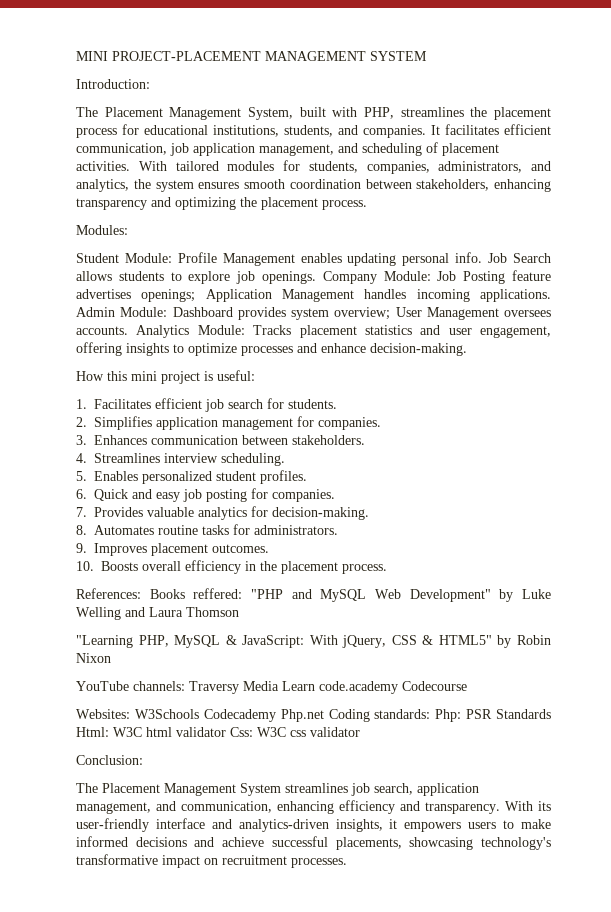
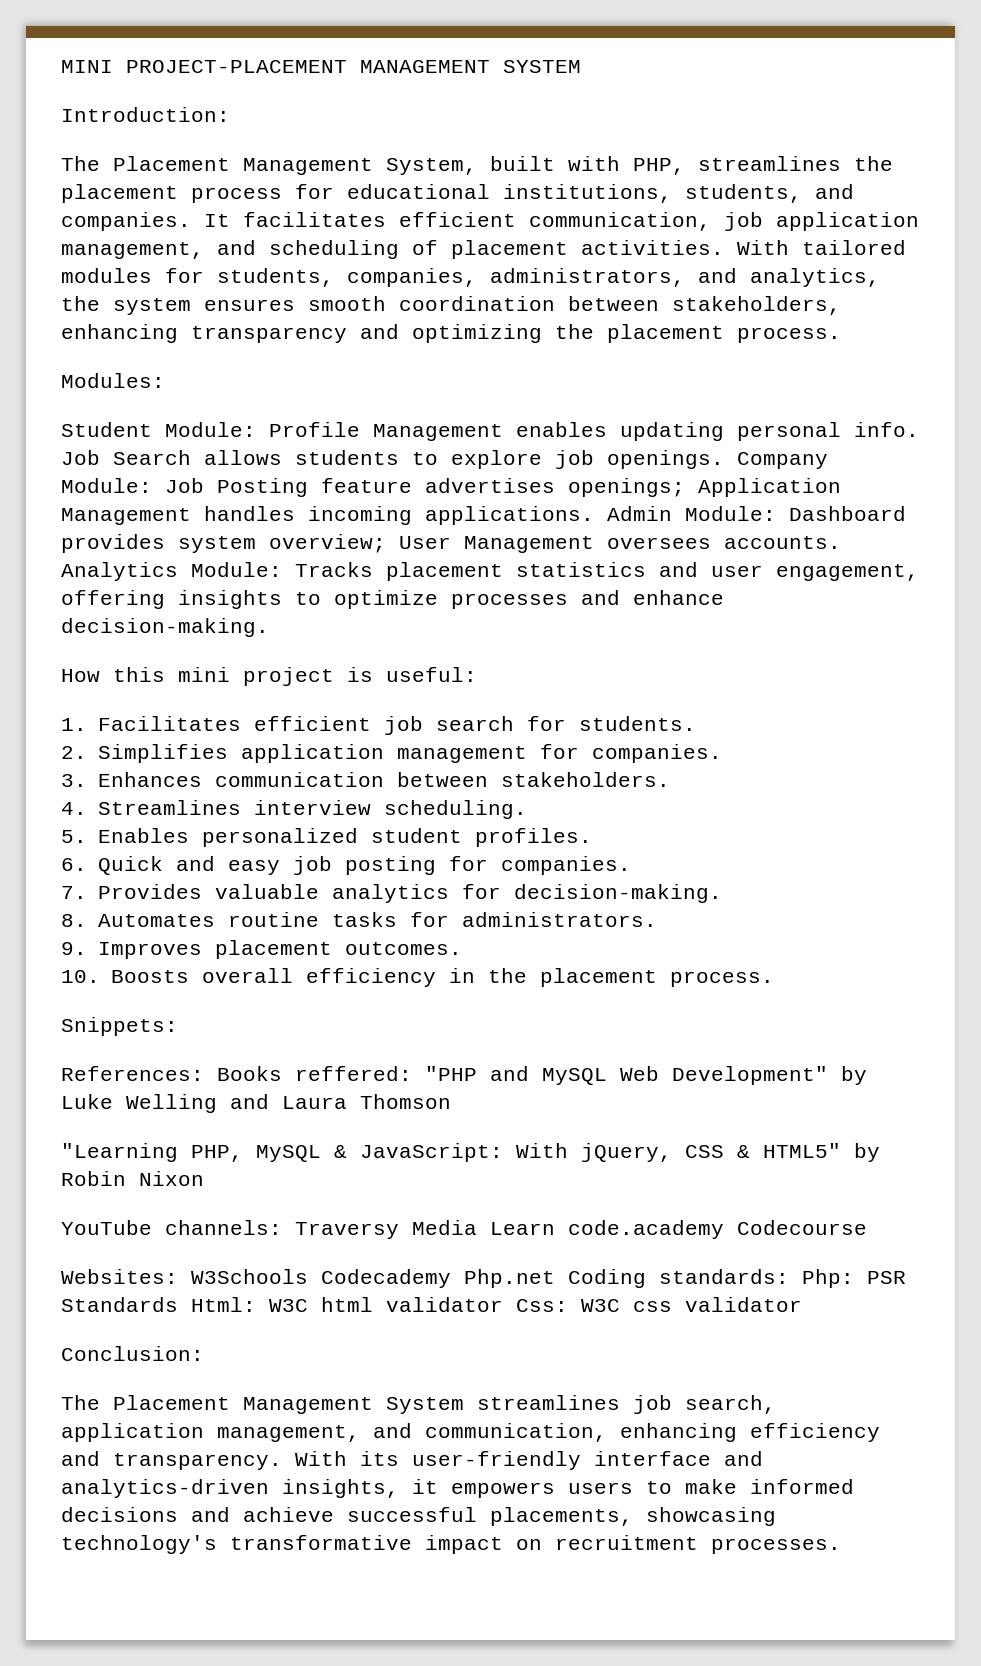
(387, 569) none -> [61,1017,178,1036] // Snippets:

